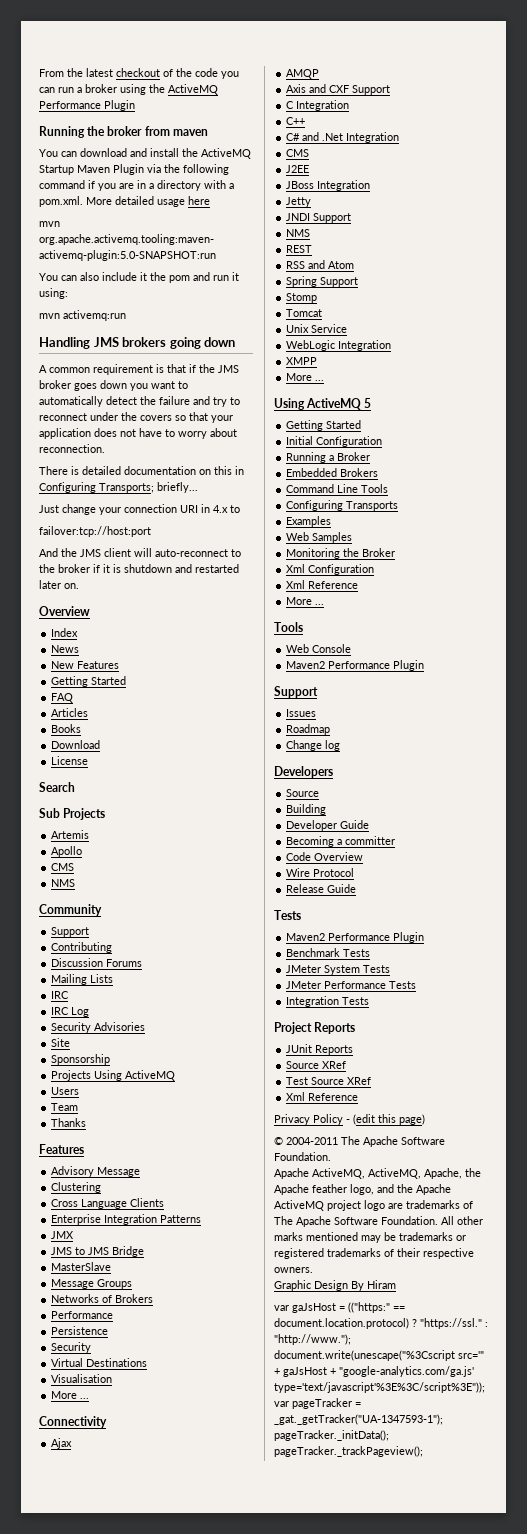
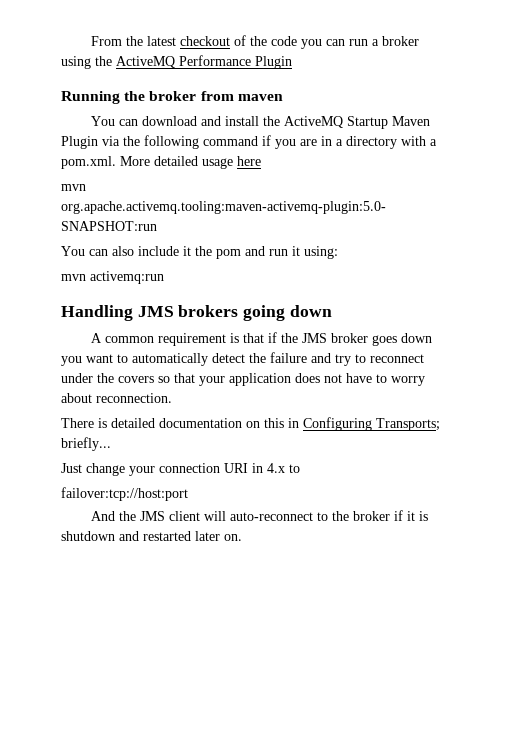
[39,606,90,616] [51,628,79,637] [51,645,80,653] [51,661,120,669] [51,676,127,687] [51,693,74,703] [51,708,89,717] [51,724,82,733] [51,740,101,749] [51,756,89,765] [39,782,75,792] [39,808,106,820] [51,830,90,839] [51,846,83,857] [51,863,75,871] [51,879,76,887] [39,904,102,916] [51,927,90,937] [51,942,113,953] [51,958,143,967] [51,974,114,985] [51,991,70,999] [51,1007,90,1017] [51,1022,146,1033] [51,1038,71,1047] [51,1054,111,1065] [51,1070,176,1081] [51,1087,80,1095] [51,1103,79,1111] [51,1118,87,1127] [39,1144,84,1154] [51,1166,141,1177] [51,1182,102,1193] [51,1198,165,1209] [51,1214,202,1225] [51,1231,75,1239] [51,1246,145,1257] [51,1262,112,1271] [51,1279,133,1289] [51,1294,154,1303] [51,1311,114,1319] [51,1326,109,1335] [51,1342,92,1353] [51,1358,148,1367] [51,1374,113,1383] [51,1391,90,1399] [39,1416,107,1428] [51,1438,73,1449] [286,69,320,79] [286,84,391,95] [286,100,350,111] [286,117,306,125] [286,132,400,143] [286,149,310,157] [286,165,310,173] [286,180,371,191] [286,197,312,207] [286,213,352,223] [286,229,311,237] [286,245,313,253] [286,260,355,269] [286,276,359,287] [286,293,318,303] [286,309,323,317] [286,324,348,333] [286,340,392,351] [286,357,318,365] [286,373,325,381] [274,398,372,410] [286,420,362,431] [286,436,383,447] [286,452,371,463] [286,468,379,477] [286,484,389,493] [286,500,399,511] [286,516,332,527] [286,532,353,543] [286,548,396,559] [286,564,375,575] [286,580,359,589] [286,597,325,605] [274,622,303,632] [286,644,352,653] [286,660,425,671] [274,686,318,698] [286,709,317,717] [286,724,331,735] [286,740,341,751] [274,766,333,778] [286,789,320,797] [286,804,327,815] [286,820,370,831] [286,836,396,847] [286,852,364,861] [286,868,355,877] [286,884,357,893] [274,910,301,920] [286,932,425,943] [286,948,371,957] [286,965,391,975] [286,981,417,989] [286,996,370,1007] [274,1022,356,1034] [286,1044,354,1055] [286,1061,347,1069] [286,1077,372,1085] [286,1092,359,1101] [274,1114,425,1125] [274,1136,445,1147] [274,1152,331,1161] [274,1168,481,1179] [274,1184,451,1195] [274,1200,473,1211] [274,1216,483,1227] [274,1232,466,1243] [274,1248,474,1259] [274,1267,313,1273] [274,1280,396,1291] [274,1302,405,1313] [274,1318,488,1329] [274,1334,351,1345] [274,1350,484,1361] [274,1366,474,1377] [274,1382,485,1393] [274,1398,361,1409] [274,1414,443,1425] [274,1430,389,1441] [274,1446,423,1457] // Overview // Index // News // New Features // Getting Started // FAQ // Articles // Books // Download // License // Search // Sub Projects // Artemis // Apollo // CMS // NMS // Community // Support // Contributing // Discussion Forums // Mailing Lists // IRC // IRC Log // Security Advisories // Site // Sponsorship // Projects Using ActiveMQ // Users // Team // Thanks // Features // Advisory Message // Clustering // Cross Language Clients // Enterprise Integration Patterns // JMX // JMS to JMS Bridge // MasterSlave // Message Groups // Networks of Brokers // Performance // Persistence // Security // Virtual Destinations // Visualisation // More ... // Connectivity // Ajax // AMQP // Axis and CXF Support // C Integration // C++ // C# and .Net Integration // CMS // J2EE // JBoss Integration // Jetty // JNDI Support // NMS // REST // RSS and Atom // Spring Support // Stomp // Tomcat // Unix Service // WebLogic Integration // XMPP // More ... // Using ActiveMQ 5 // Getting Started // Initial Configuration // Running a Broker // Embedded Brokers // Command Line Tools // Configuring Transports // Examples // Web Samples // Monitoring the Broker // Xml Configuration // Xml Reference // More ... // Tools // Web Console // Maven2 Performance Plugin // Support // Issues // Roadmap // Change log // Developers // Source // Building // Developer Guide // Becoming a committer // Code Overview // Wire Protocol // Release Guide // Tests // Maven2 Performance Plugin // Benchmark Tests // JMeter System Tests // JMeter Performance Tests // Integration Tests // Project Reports // JUnit Reports // Source XRef // Test Source XRef // Xml Reference // Privacy Policy - (edit this page) // © 2004-2011 The Apache Software Foundation. // Apache ActiveMQ, ActiveMQ, Apache, the Apache feather logo, and the Apache ActiveMQ project logo are trademarks of The Apache Software Foundation. All other marks mentioned may be trademarks or registered trademarks of their respective owners. // Graphic Design By Hiram // var gaJsHost = (("https:" == document.location.protocol) ? "https://ssl." : "http://www."); document.write(unescape("%3Cscript src='" + gaJsHost + "google-analytics.com/ga.js' type='text/javascript'%3E%3C/script%3E")); var pageTracker = _gat._getTracker("UA-1347593-1"); pageTracker._initData(); pageTracker._trackPageview(); -> (242, 537) none

